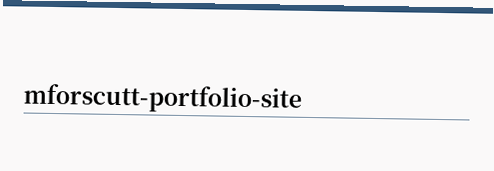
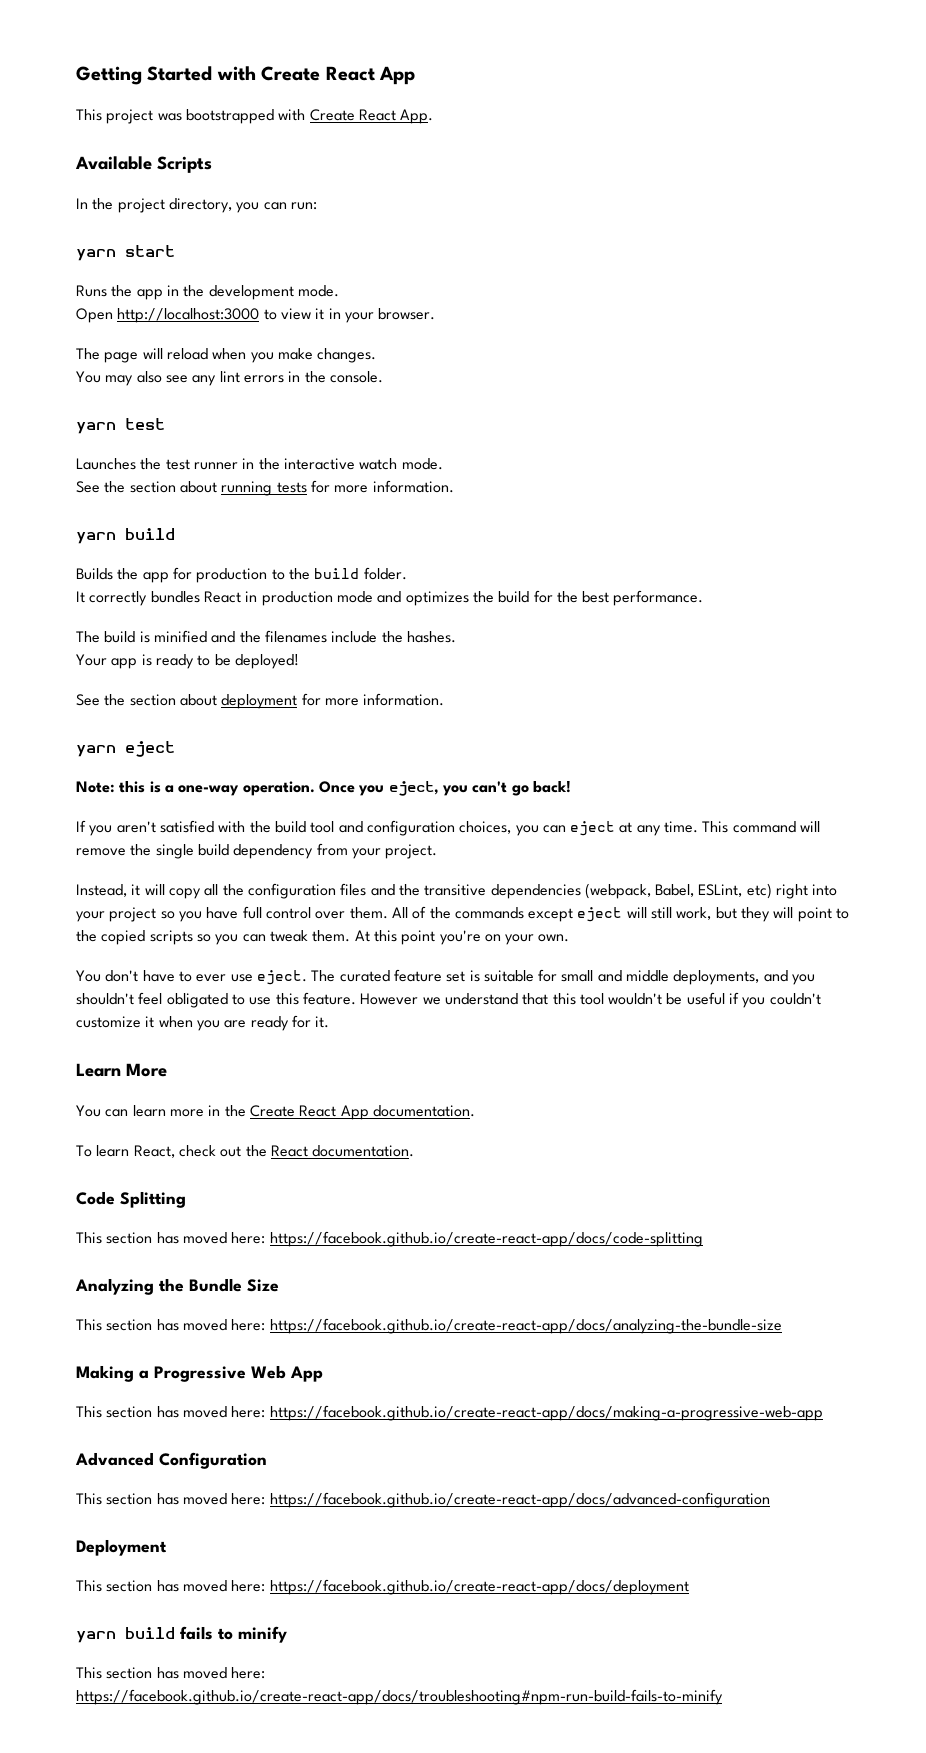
[23,83,302,114] mforscutt-portfolio-site -> [76,66,415,85] [76,109,434,124] [75,156,212,173] [76,198,317,213] [76,245,175,261] [76,285,339,300] [76,308,436,323] [76,348,377,363] [76,371,383,386] [76,418,165,434] [76,458,443,470] [76,480,454,496] [76,528,175,544] [76,567,407,583] [76,590,704,606] [76,630,456,643] [76,654,299,669] [76,693,445,709] [76,741,175,757] [76,781,571,796] [76,820,821,836] [76,843,438,859] [76,883,838,899] [76,906,850,922] [76,930,570,945] [76,969,816,985] [76,992,821,1008] [76,1015,330,1031] [76,1063,167,1077] [76,1105,475,1120] [76,1145,415,1158] [76,1191,186,1208] [76,1231,703,1247] [75,1278,279,1295] [76,1318,782,1334] [76,1365,323,1382] [76,1405,823,1421] [75,1452,267,1469] [76,1492,770,1508] [76,1539,167,1556] [76,1579,689,1595] [76,1626,287,1643] [76,1667,266,1679] [76,1689,723,1705] Getting Started with Create React App // This project was bootstrapped with Create React App. // Available Scripts // In the project directory, you can run: // yarn start // Runs the app in the development mode. // Open http://localhost:3000 to view it in your browser. // The page will reload when you make changes. // You may also see any lint errors in the console. // yarn test // Launches the test runner in the interactive watch mode. // See the section about running tests for more information. // yarn build // Builds the app for production to the build folder. // It correctly bundles React in production mode and optimizes the build for the best performance. // The build is minified and the filenames include the hashes. // Your app is ready to be deployed! // See the section about deployment for more information. // yarn eject // Note: this is a one-way operation. Once you eject, you can't go back! // If you aren't satisfied with the build tool and configuration choices, you can eject at any time. This command will remove the single build dependency from your project. // Instead, it will copy all the configuration files and the transitive dependencies (webpack, Babel, ESLint, etc) right into your project so you have full control over them. All of the commands except eject will still work, but they will point to the copied scripts so you can tweak them. At this point you're on your own. // You don't have to ever use eject. The curated feature set is suitable for small and middle deployments, and you shouldn't feel obligated to use this feature. However we understand that this tool wouldn't be useful if you couldn't customize it when you are ready for it. // Learn More // You can learn more in the Create React App documentation. // To learn React, check out the React documentation. // Code Splitting // This section has moved here: https://facebook.github.io/create-react-app/docs/code-splitting // Analyzing the Bundle Size // This section has moved here: https://facebook.github.io/create-react-app/docs/analyzing-the-bundle-size // Making a Progressive Web App // This section has moved here: https://facebook.github.io/create-react-app/docs/making-a-progressive-web-app // Advanced Configuration // This section has moved here: https://facebook.github.io/create-react-app/docs/advanced-configuration // Deployment // This section has moved here: https://facebook.github.io/create-react-app/docs/deployment // yarn build fails to minify // This section has moved here: https://facebook.github.io/create-react-app/docs/troubleshooting#npm-run-build-fails-to-minify

